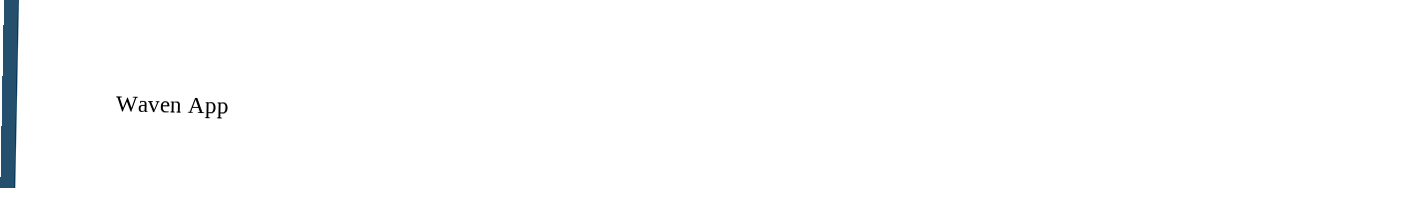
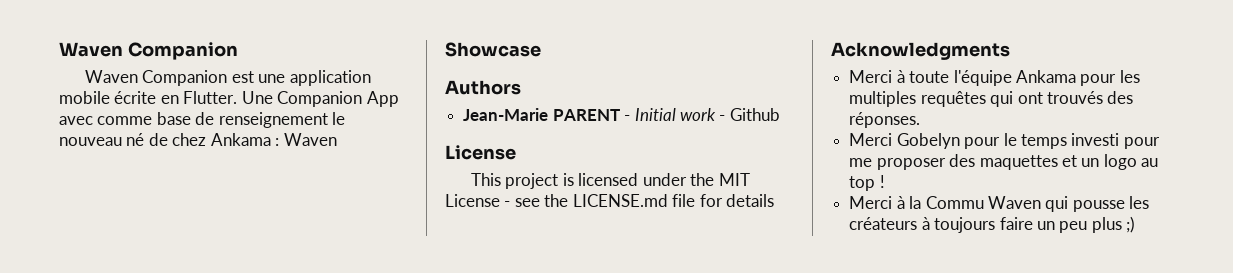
[115,96,231,119] Waven App -> [59,42,238,60] [84,70,371,86] [59,91,399,107] [59,112,346,128] [59,133,337,146] [445,42,541,57] [445,80,521,95] [463,108,780,121] [445,145,516,160] [470,173,750,189] [445,194,775,207] [831,42,1010,60] [849,70,1140,86] [849,91,1134,107] [849,112,921,128] [849,133,1160,149] [849,154,1159,170] [849,175,885,191] [849,196,1150,212] [849,216,1136,233] Waven Companion // Waven Companion est une application mobile écrite en Flutter. Une Companion App avec comme base de renseignement le nouveau né de chez Ankama : Waven // Showcase // Authors // Jean-Marie PARENT - Initial work - Github // License // This project is licensed under the MIT License - see the LICENSE.md file for details // Acknowledgments // Merci à toute l'équipe Ankama pour les multiples requêtes qui ont trouvés des réponses. // Merci Gobelyn pour le temps investi pour me proposer des maquettes et un logo au top ! // Merci à la Commu Waven qui pousse les créateurs à toujours faire un peu plus ;)

